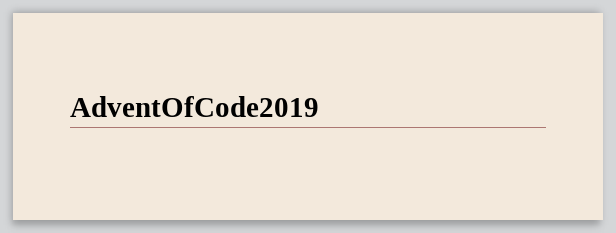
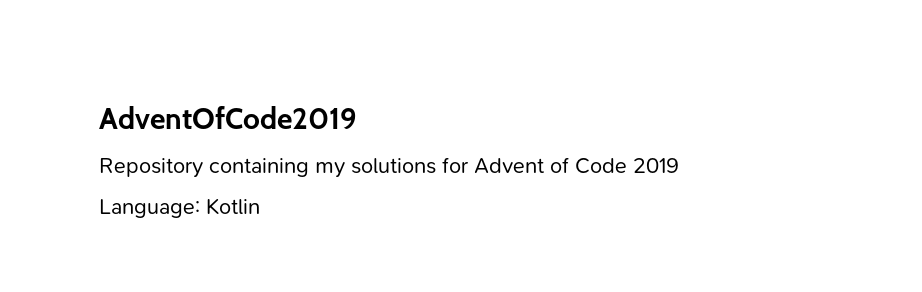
(319, 106) none -> [99,157,679,178] [99,198,260,218] // Repository containing my solutions for Advent of Code 2019 // Language: Kotlin

